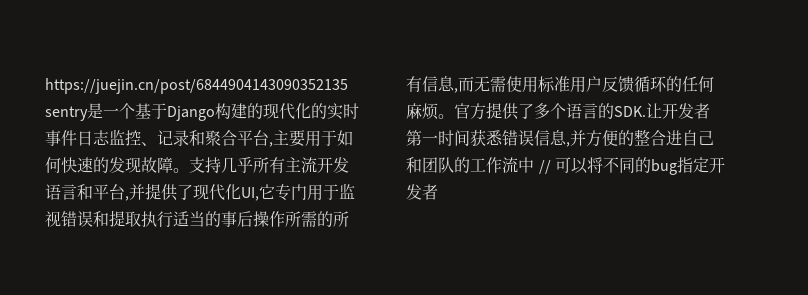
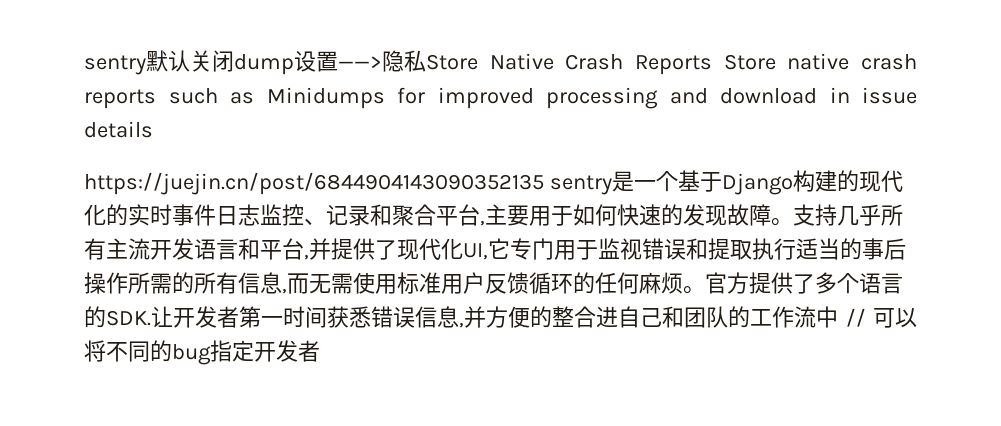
(45, 86) none -> [84,50,917,75] [84,87,917,109] [84,121,153,138] sentry默认关闭dump设置——>隐私Store Native Crash Reports Store native crash reports such as Minidumps for improved processing and download in issue details //

